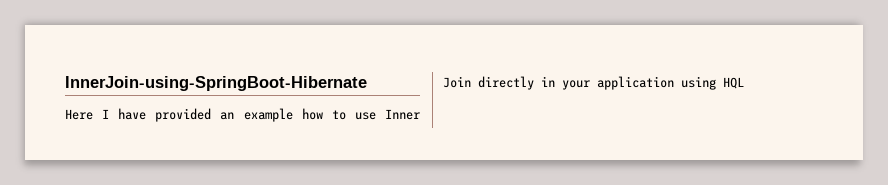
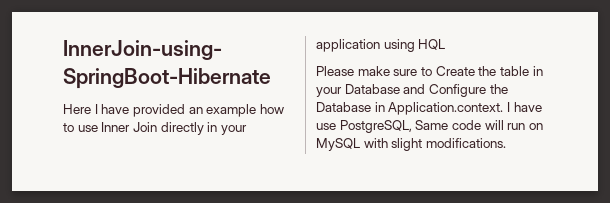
(744, 83) none -> [316,66,543,76] [316,84,508,97] [316,102,542,115] [316,120,543,133] [316,138,506,151] // Please make sure to Create the table in your Database and Configure the Database in Application.context. I have use PostgreSQL, Same code will run on MySQL with slight modifications.

